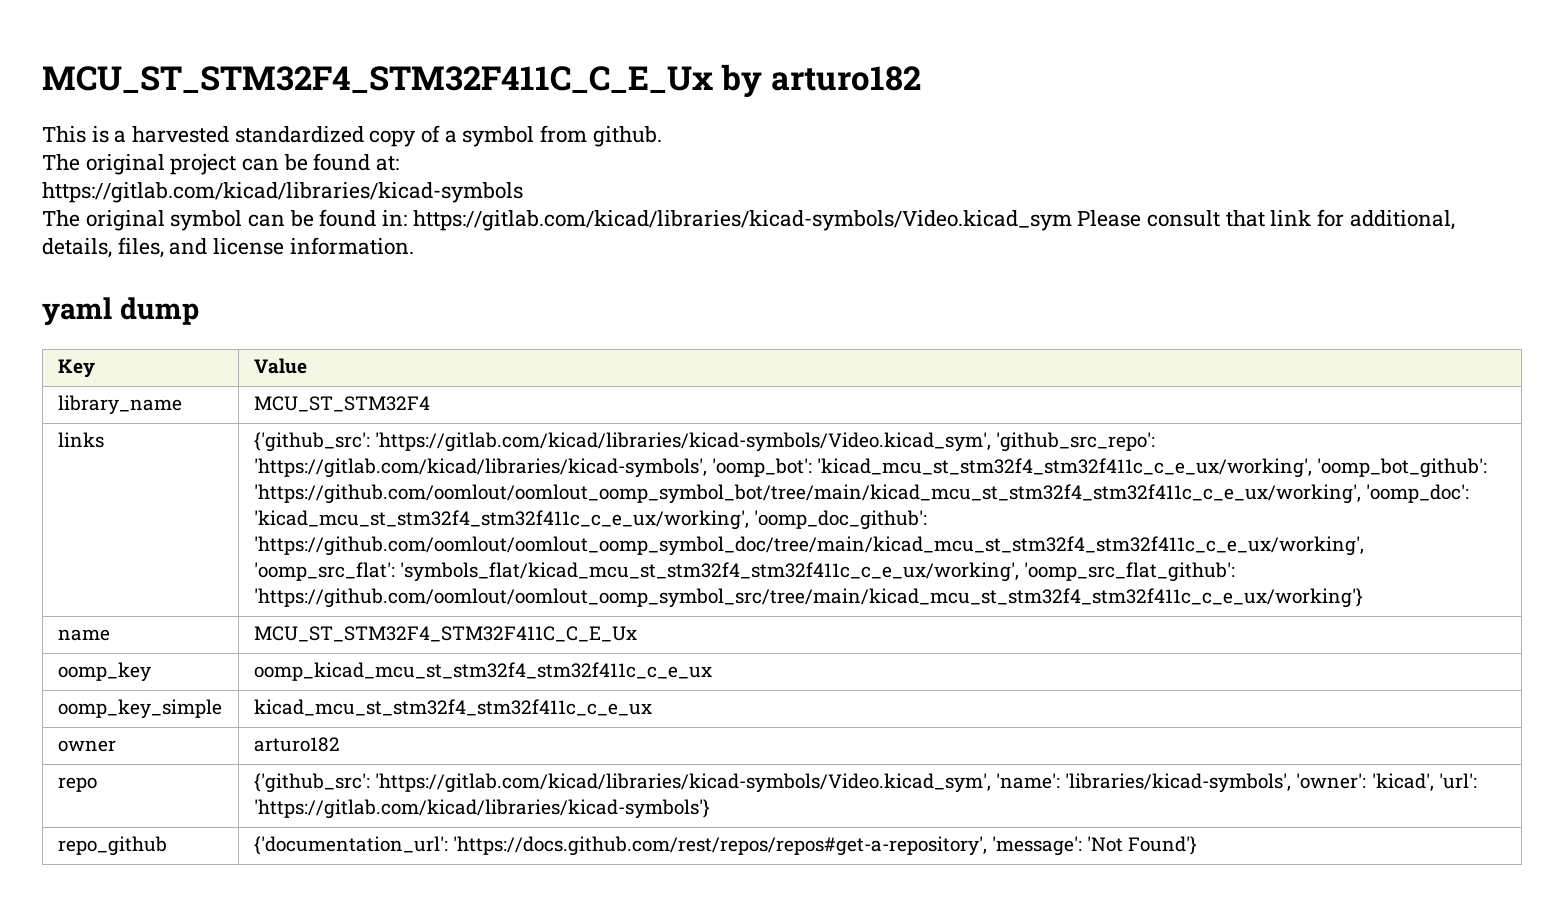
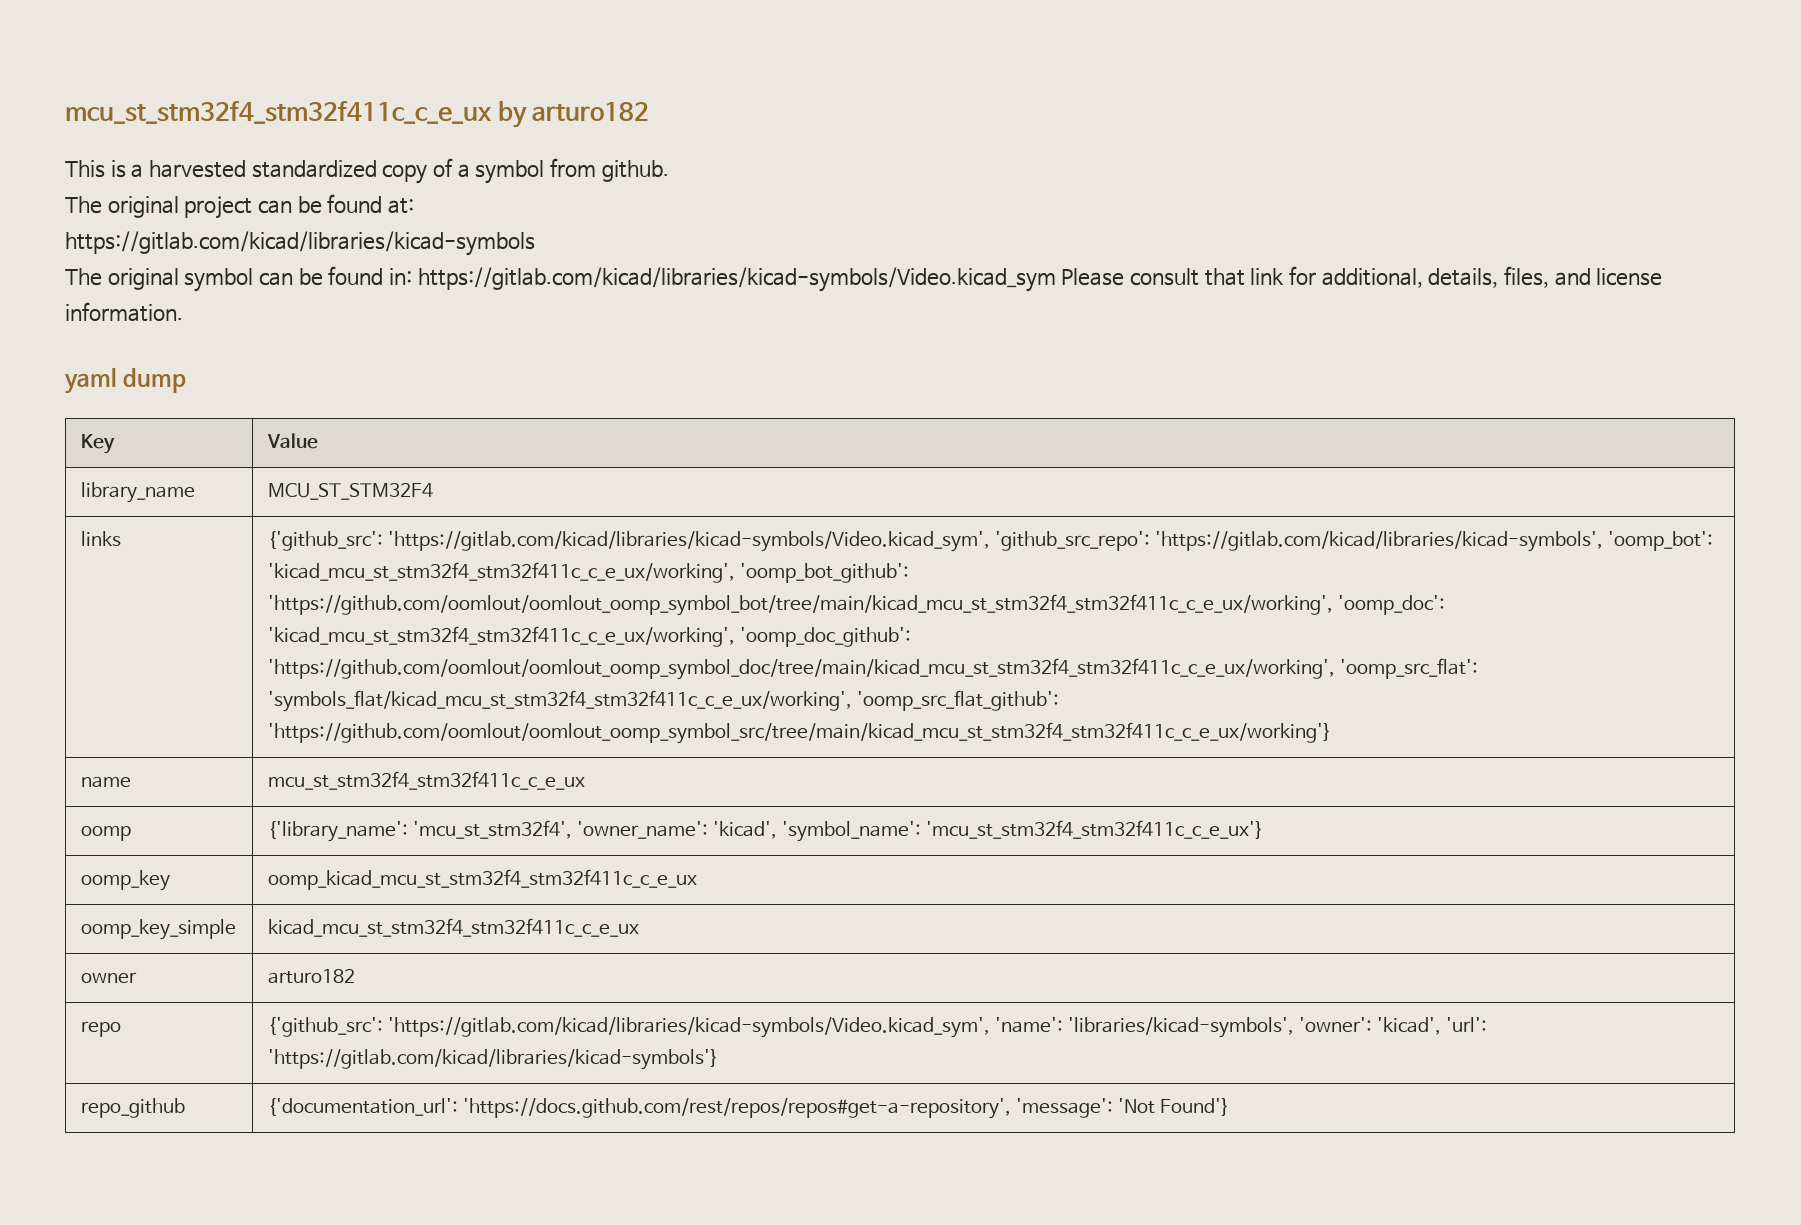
[42,66,713,93] MCU_ST_STM32F4_STM32F411C_C_E_Ux -> [65,101,492,124] mcu_st_stm32f4_stm32f411c_c_e_ux
[253,626,637,642] MCU_ST_STM32F4_STM32F411C_C_E_Ux -> [267,771,585,790] [80,825,131,841] [267,820,1264,842] mcu_st_stm32f4_stm32f411c_c_e_ux // oomp | {'library_name': 'mcu_st_stm32f4', 'owner_name': 'kicad', 'symbol_name': 'mcu_st_stm32f4_stm32f411c_c_e_ux'}

